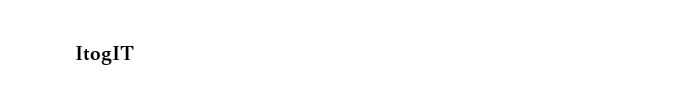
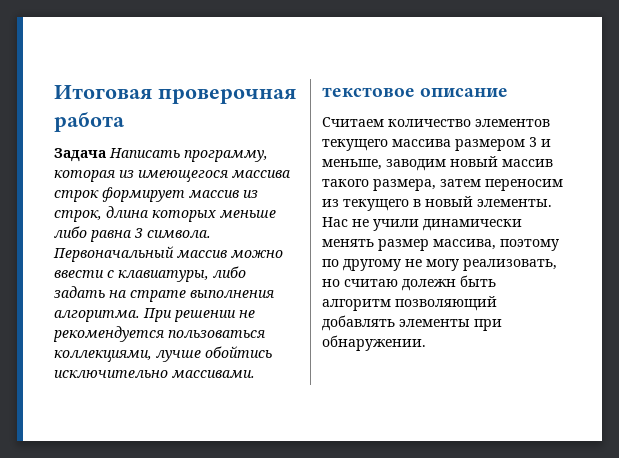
[75,46,134,65] ItogIT -> [54,85,296,104] [54,112,125,132] [54,148,268,162] [54,170,291,182] [54,187,258,202] [54,206,276,222] [54,226,211,242] [53,246,283,262] [54,266,246,282] [54,286,274,302] [54,308,255,322] [53,326,265,342] [54,346,272,362] [54,370,255,378] [322,87,509,97] [322,117,550,127] [322,137,551,151] [322,156,553,171] [322,179,563,191] [322,196,552,211] [322,217,522,231] [322,239,559,251] [322,259,557,271] [322,275,496,291] [322,296,497,311] [322,315,502,331] [322,335,426,351] Итоговая проверочная работа // Задача Написать программу, которая из имеющегося массива строк формирует массив из строк, длина которых меньше либо равна 3 символа. Первоначальный массив можно ввести с клавиатуры, либо задать на страте выполнения алгоритма. При решении не рекомендуется пользоваться коллекциями, лучше обойтись исключительно массивами. // текстовое описание // Считаем количество элементов текущего массива размером 3 и меньше, заводим новый массив такого размера, затем переносим из текущего в новый элементы. Нас не учили динамически менять размер массива, поэтому по другому не могу реализовать, но считаю долежн быть алгоритм позволяющий добавлять элементы при обнаружении.

